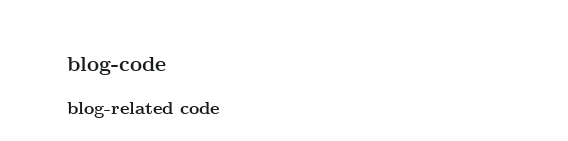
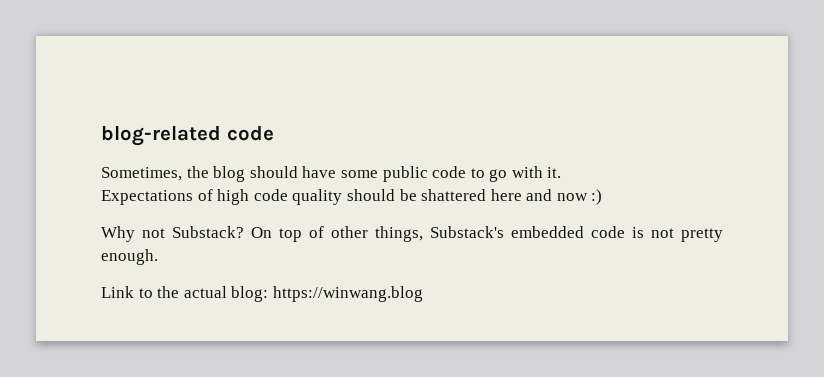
[67,57,166,75] blog-code // -> (101, 135) none
(219, 108) none -> [101,166,562,182] [101,189,603,205] [101,226,723,242] [101,249,158,265] [101,286,423,302] // Sometimes, the blog should have some public code to go with it. // Expectations of high code quality should be shattered here and now :) // Why not Substack? On top of other things, Substack's embedded code is not pretty enough. // Link to the actual blog: https://winwang.blog

